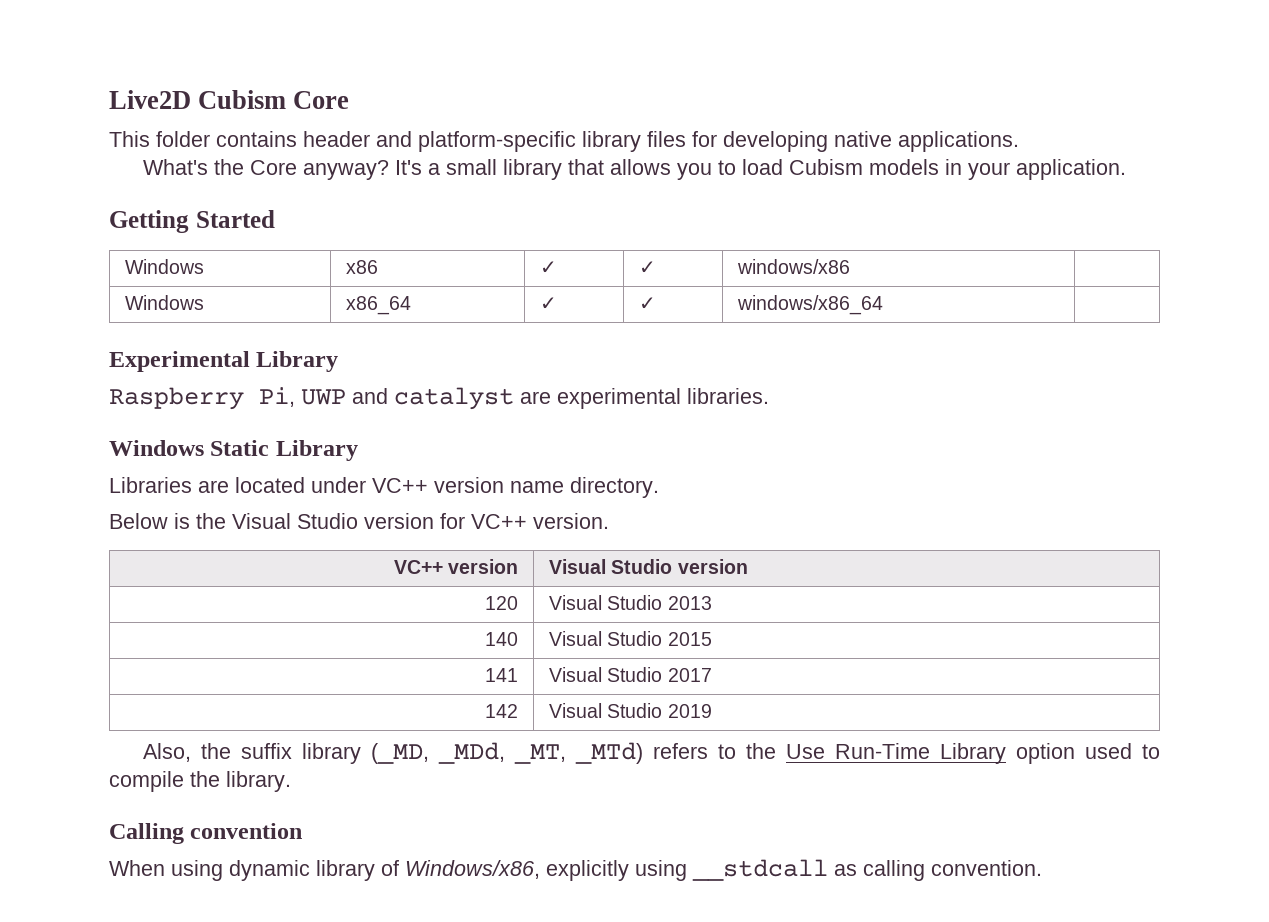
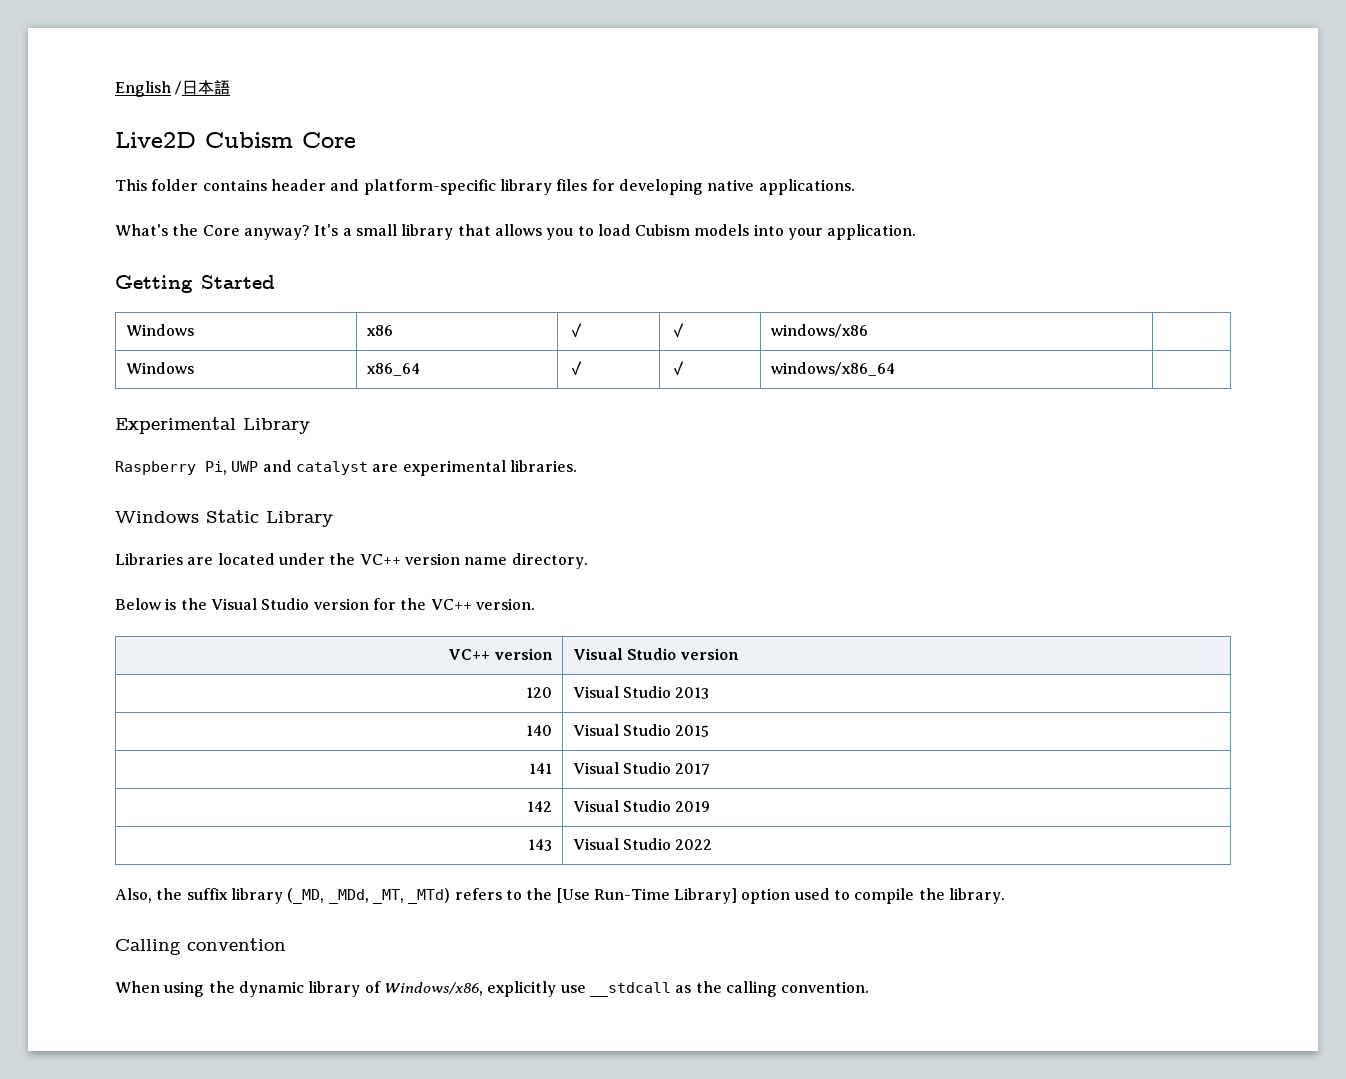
(109, 99) none -> [115,80,231,97] English /日本語 //
[945,159,963,175] in -> [753,224,784,236] into
(366, 485) none -> [329,553,356,565] the
(465, 521) none -> [400,598,427,610] the
(712, 711) none -> [528,839,553,851] [572,838,713,850] // 143 | Visual Studio 2022
[786,743,1007,764] Use Run-Time Library -> [556,888,738,904] [Use Run-Time Library]
(223, 870) none -> [208,981,235,993] the
[635,860,687,881] using -> [560,985,586,993] use
(857, 870) none -> [695,981,722,993] the

